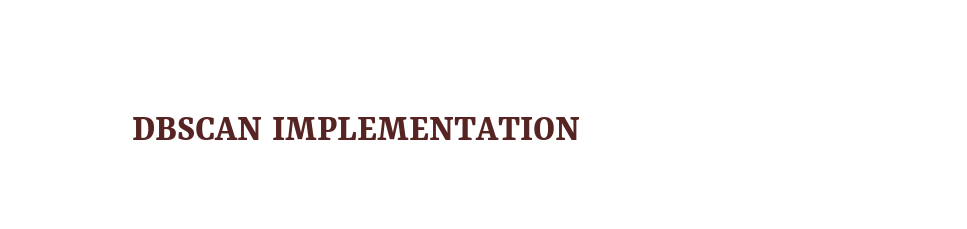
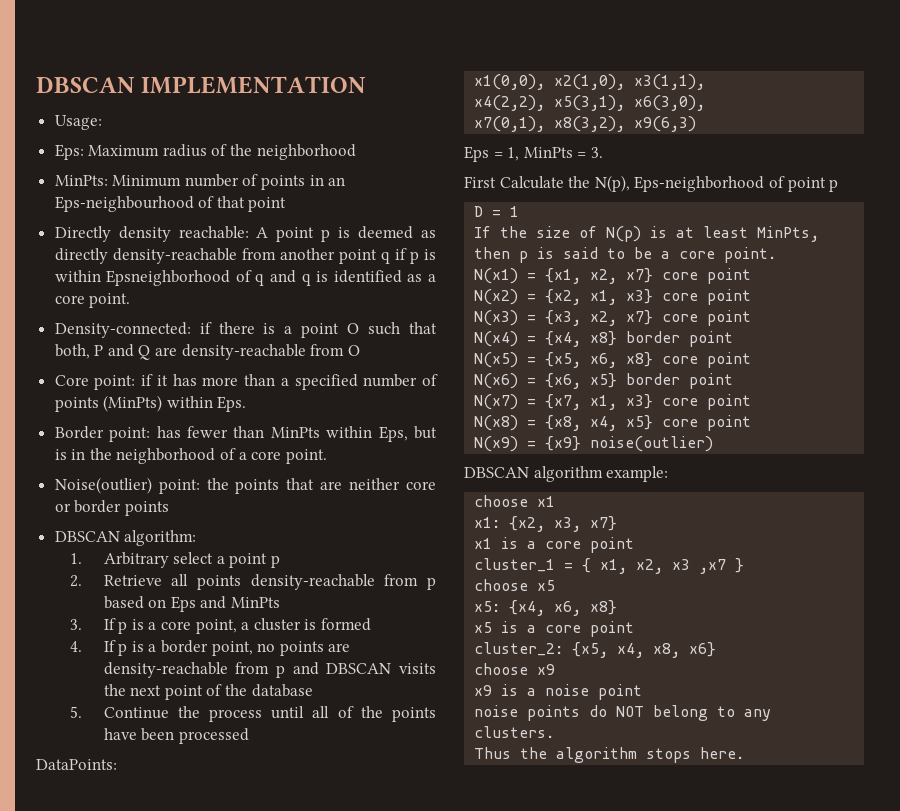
(581, 128) none -> [54,115,102,130] [54,144,356,160] [54,174,346,190] [54,196,287,212] [54,226,437,242] [54,248,437,264] [54,270,437,286] [54,293,131,308] [54,322,438,338] [54,344,360,360] [54,374,438,390] [54,395,247,412] [54,426,437,442] [54,448,327,464] [54,477,436,494] [54,500,169,516] [54,530,197,546] [69,552,281,568] [69,574,436,590] [103,596,281,612] [69,618,372,634] [69,640,351,656] [103,662,437,678] [103,684,313,700] [69,706,437,722] [103,728,249,744] [36,759,117,770] [474,74,706,90] [474,95,706,111] [474,116,697,132] [464,146,603,162] [464,175,839,192] [474,206,520,217] [474,226,820,242] [474,247,777,263] [474,268,752,284] [474,289,752,305] [474,310,752,326] [474,331,734,347] [474,352,752,368] [474,373,734,389] [474,394,752,410] [474,415,752,431] [474,436,714,452] [464,466,669,482] [474,495,556,507] [474,516,618,532] [474,537,635,553] [474,558,745,574] [474,579,556,591] [474,600,618,616] [474,621,635,637] [474,642,717,658] [474,663,556,675] [474,684,643,700] [474,705,772,721] [474,726,555,738] [474,747,745,763] // Usage: // Eps: Maximum radius of the neighborhood // MinPts: Minimum number of points in an Eps-neighbourhood of that point // Directly density reachable: A point p is deemed as directly density-reachable from another point q if p is within Epsneighborhood of q and q is identified as a core point. // Density-connected: if there is a point O such that both, P and Q are density-reachable from O // Core point: if it has more than a specified number of points (MinPts) within Eps. // Border point: has fewer than MinPts within Eps, but is in the neighborhood of a core point. // Noise(outlier) point: the points that are neither core or border points // DBSCAN algorithm: // 1. Arbitrary select a point p // 2. Retrieve all points density-reachable from p based on Eps and MinPts // 3. If p is a core point, a cluster is formed // 4. If p is a border point, no points are density-reachable from p and DBSCAN visits the next point of the database // 5. Continue the process until all of the points have been processed // DataPoints: // x1(0,0), x2(1,0), x3(1,1), // x4(2,2), x5(3,1), x6(3,0), // x7(0,1), x8(3,2), x9(6,3) // Eps = 1, MinPts = 3. // First Calculate the N(p), Eps-neighborhood of point p // D = 1 // If the size of N(p) is at least MinPts, then p is said to be a core point. // N(x1) = {x1, x2, x7} core point // N(x2) = {x2, x1, x3} core point // N(x3) = {x3, x2, x7} core point // N(x4) = {x4, x8} border point // N(x5) = {x5, x6, x8} core point // N(x6) = {x6, x5} border point // N(x7) = {x7, x1, x3} core point // N(x8) = {x8, x4, x5} core point // N(x9) = {x9} noise(outlier) // DBSCAN algorithm example: // choose x1 // x1: {x2, x3, x7} // x1 is a core point // cluster_1 = { x1, x2, x3 ,x7 } // choose x5 // x5: {x4, x6, x8} // x5 is a core point // cluster_2: {x5, x4, x8, x6} // choose x9 // x9 is a noise point // noise points do NOT belong to any clusters. // Thus the algorithm stops here.

